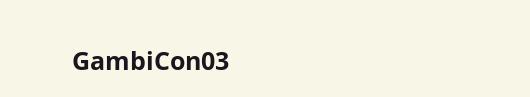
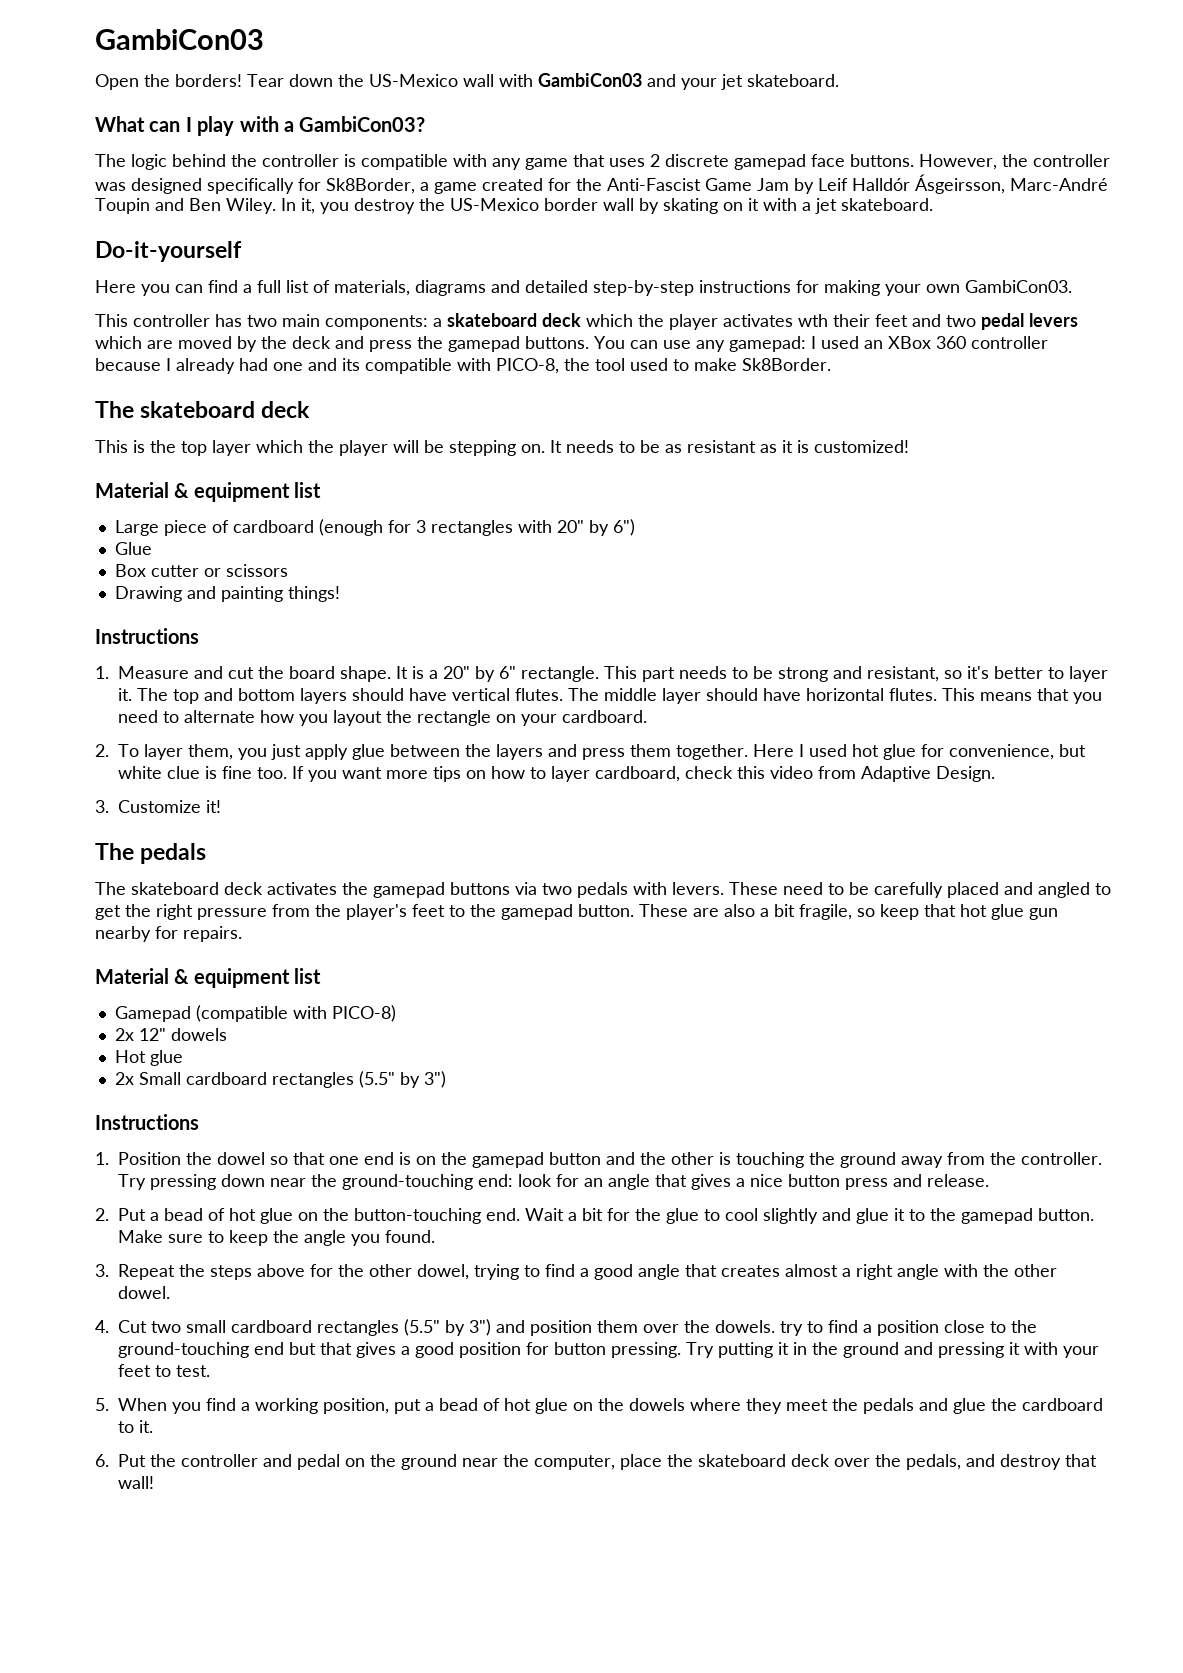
[72,51,229,70] GambiCon03 -> [95,29,264,50] [95,73,839,90] [95,116,426,136] [95,154,1110,170] [95,174,1108,194] [95,198,933,214] [95,241,242,262] [95,280,1072,296] [95,313,1078,330] [95,336,1048,352] [95,358,831,374] [95,401,311,418] [95,440,909,456] [95,482,322,502] [114,519,635,536] [114,542,152,555] [114,564,288,577] [114,586,340,602] [95,628,199,644] [95,666,1108,682] [118,688,1102,704] [118,710,647,726] [95,744,1086,760] [118,766,995,782] [95,800,221,813] [95,843,207,864] [95,882,1111,898] [95,904,1058,920] [95,926,242,942] [95,968,322,988] [114,1005,396,1022] [114,1028,227,1041] [114,1050,183,1066] [114,1071,446,1088] [95,1114,199,1130] [95,1152,1102,1168] [118,1174,989,1190] [95,1208,1094,1224] [118,1230,435,1246] [95,1264,1057,1280] [118,1286,170,1299] [95,1319,1037,1336] [118,1342,1099,1358] [118,1364,210,1377] [95,1398,1103,1414] [118,1420,153,1433] [95,1454,1097,1470] [118,1476,154,1489] GambiCon03 // Open the borders! Tear down the US-Mexico wall with GambiCon03 and your jet skateboard. // What can I play with a GambiCon03? // The logic behind the controller is compatible with any game that uses 2 discrete gamepad face buttons. However, the controller was designed specifically for Sk8Border, a game created for the Anti-Fascist Game Jam by Leif Halldór Ásgeirsson, Marc-André Toupin and Ben Wiley. In it, you destroy the US-Mexico border wall by skating on it with a jet skateboard. // Do-it-yourself // Here you can find a full list of materials, diagrams and detailed step-by-step instructions for making your own GambiCon03. // This controller has two main components: a skateboard deck which the player activates wth their feet and two pedal levers which are moved by the deck and press the gamepad buttons. You can use any gamepad: I used an XBox 360 controller because I already had one and its compatible with PICO-8, the tool used to make Sk8Border. // The skateboard deck // This is the top layer which the player will be stepping on. It needs to be as resistant as it is customized! // Material & equipment list // Large piece of cardboard (enough for 3 rectangles with 20" by 6") // Glue // Box cutter or scissors // Drawing and painting things! // Instructions // 1. Measure and cut the board shape. It is a 20" by 6" rectangle. This part needs to be strong and resistant, so it's better to layer it. The top and bottom layers should have vertical flutes. The middle layer should have horizontal flutes. This means that you need to alternate how you layout the rectangle on your cardboard. // 2. To layer them, you just apply glue between the layers and press them together. Here I used hot glue for convenience, but white clue is fine too. If you want more tips on how to layer cardboard, check this video from Adaptive Design. // 3. Customize it! // The pedals // The skateboard deck activates the gamepad buttons via two pedals with levers. These need to be carefully placed and angled to get the right pressure from the player's feet to the gamepad button. These are also a bit fragile, so keep that hot glue gun nearby for repairs. // Material & equipment list // Gamepad (compatible with PICO-8) // 2x 12" dowels // Hot glue // 2x Small cardboard rectangles (5.5" by 3") // Instructions // 1. Position the dowel so that one end is on the gamepad button and the other is touching the ground away from the controller. Try pressing down near the ground-touching end: look for an angle that gives a nice button press and release. // 2. Put a bead of hot glue on the button-touching end. Wait a bit for the glue to cool slightly and glue it to the gamepad button. Make sure to keep the angle you found. // 3. Repeat the steps above for the other dowel, trying to find a good angle that creates almost a right angle with the other dowel. // 4. Cut two small cardboard rectangles (5.5" by 3") and position them over the dowels. try to find a position close to the ground-touching end but that gives a good position for button pressing. Try putting it in the ground and pressing it with your feet to test. // 5. When you find a working position, put a bead of hot glue on the dowels where they meet the pedals and glue the cardboard to it. // 6. Put the controller and pedal on the ground near the computer, place the skateboard deck over the pedals, and destroy that wall!

